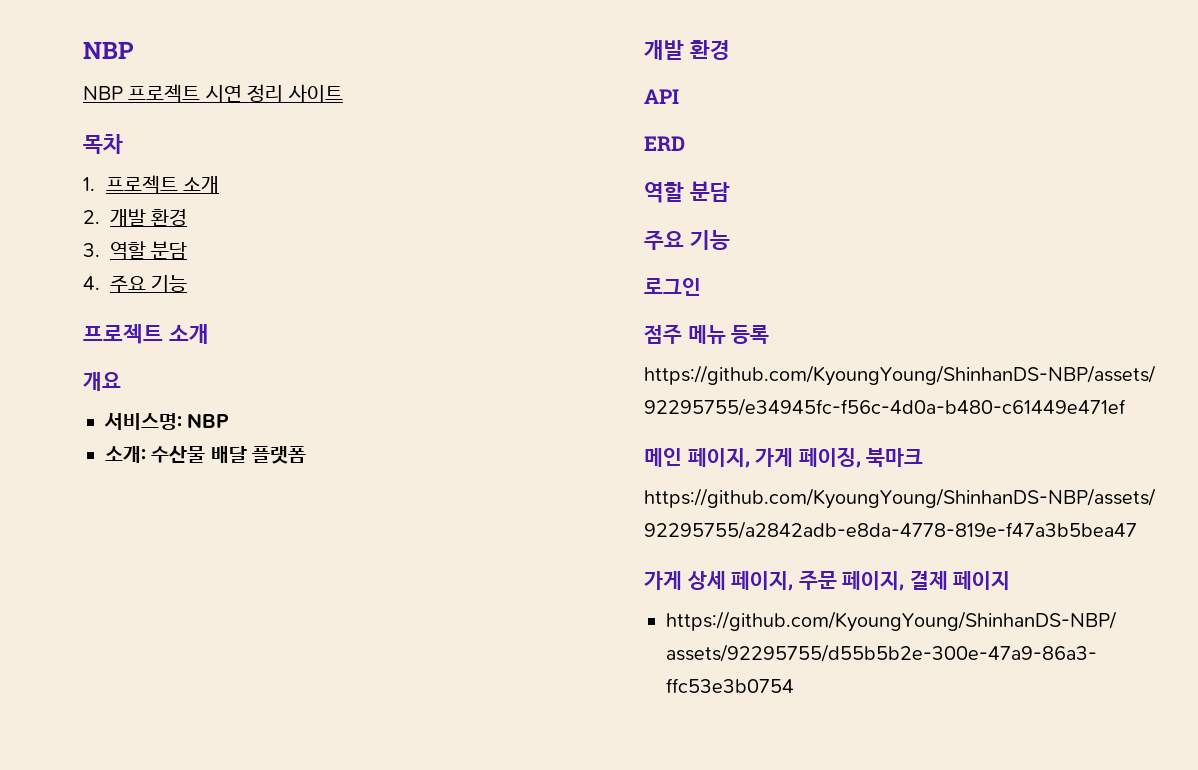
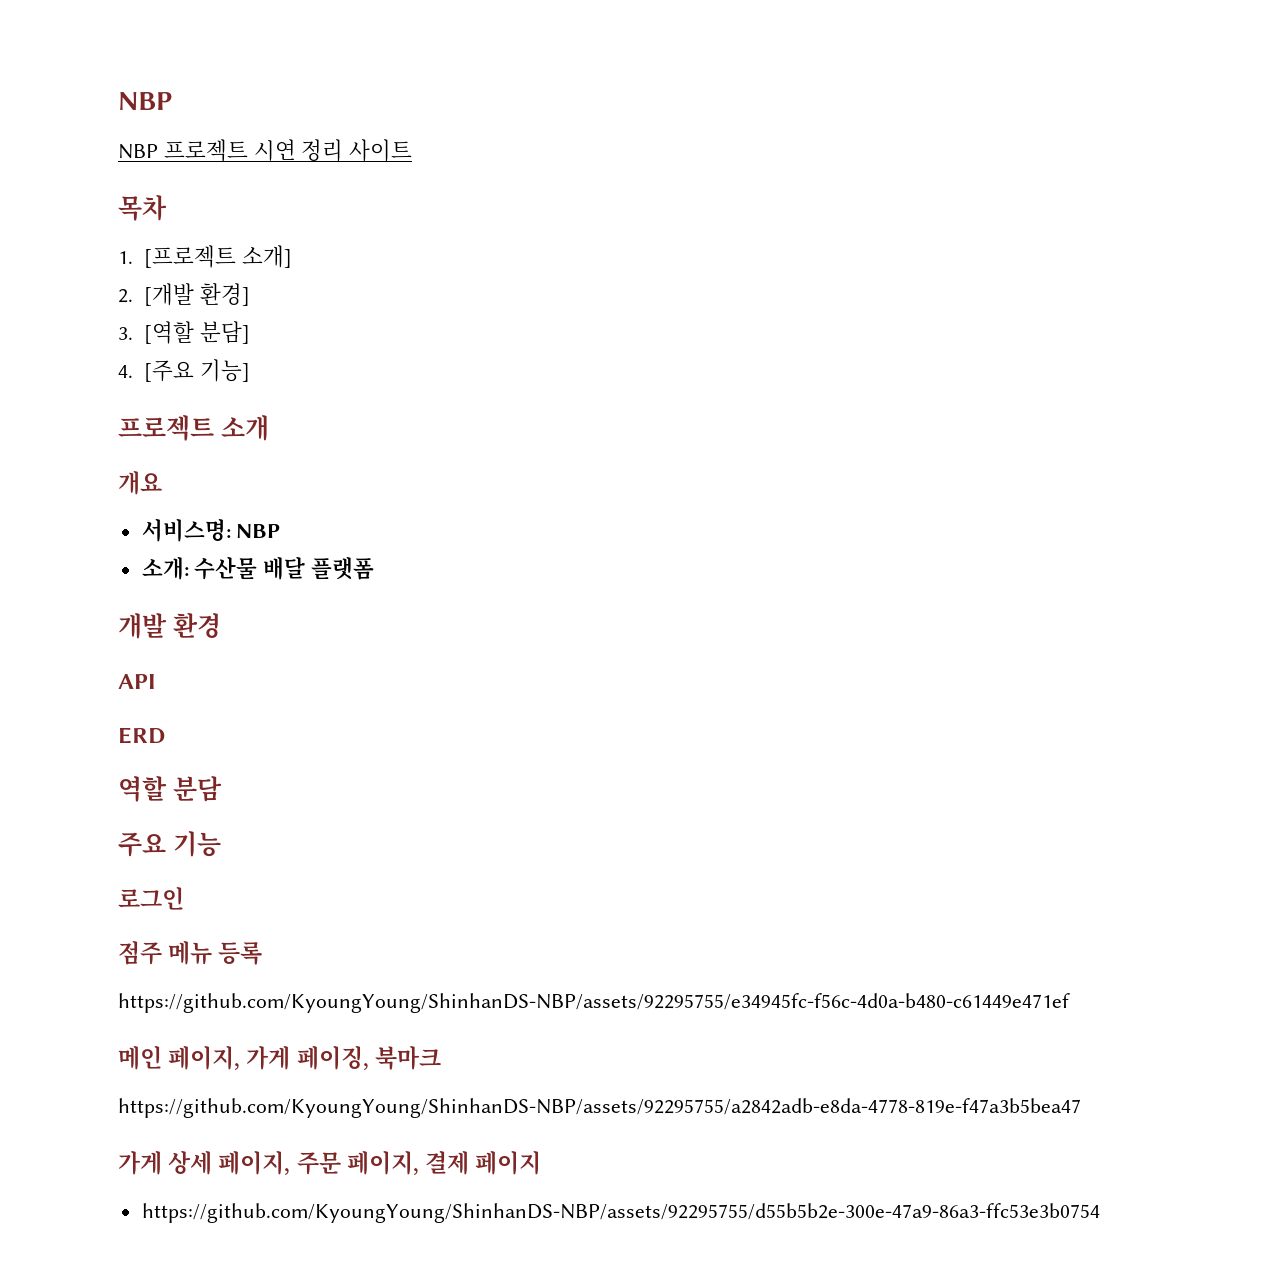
[105,175,220,194] 프로젝트 소개 -> [144,245,292,268] [프로젝트 소개]
[110,209,188,227] 개발 환경 -> [144,283,250,306] [개발 환경]
[110,241,188,260] 역할 분담 -> [144,321,250,344] [역할 분담]
[110,275,188,293] 주요 기능 -> [144,359,250,382] [주요 기능]

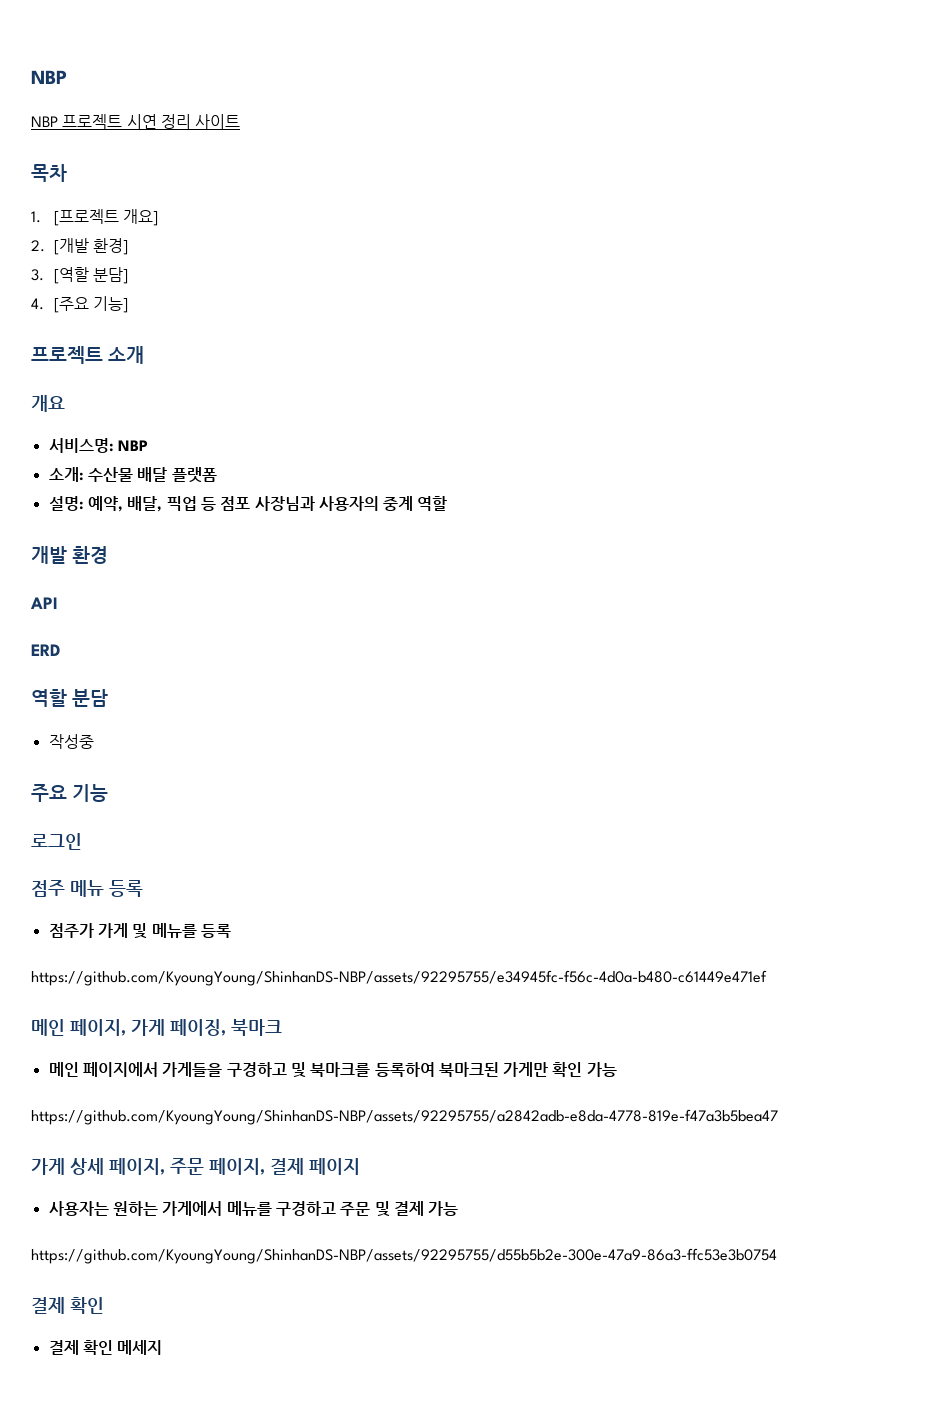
[241,245,292,268] 소개] -> [123,209,159,226] 개요]
(375, 568) none -> [48,496,448,512] // 설명: 예약, 배달, 픽업 등 점포 사장님과 사용자의 중계 역할
(222, 789) none -> [48,734,94,749] // 작성중
(263, 953) none -> [48,923,231,939] // 점주가 가게 및 메뉴를 등록
(441, 1058) none -> [48,1062,617,1078] // 메인 페이지에서 가게들을 구경하고 및 북마크를 등록하여 북마크된 가게만 확인 가능
[141,1203,1100,1223] https://github.com/KyoungYoung/ShinhanDS-NBP/assets/92295755/d55b5b2e-300e-47a9-86a3-ffc53e3b0754 -> [48,1201,459,1217] [31,1248,777,1264] [31,1297,104,1314] [48,1340,163,1355] 사용자는 원하는 가게에서 메뉴를 구경하고 주문 및 결제 가능 // https://github.com/KyoungYoung/ShinhanDS-NBP/assets/92295755/d55b5b2e-300e-47a9-86a3-ffc53e3b0754 // 결제 확인 // 결제 확인 메세지

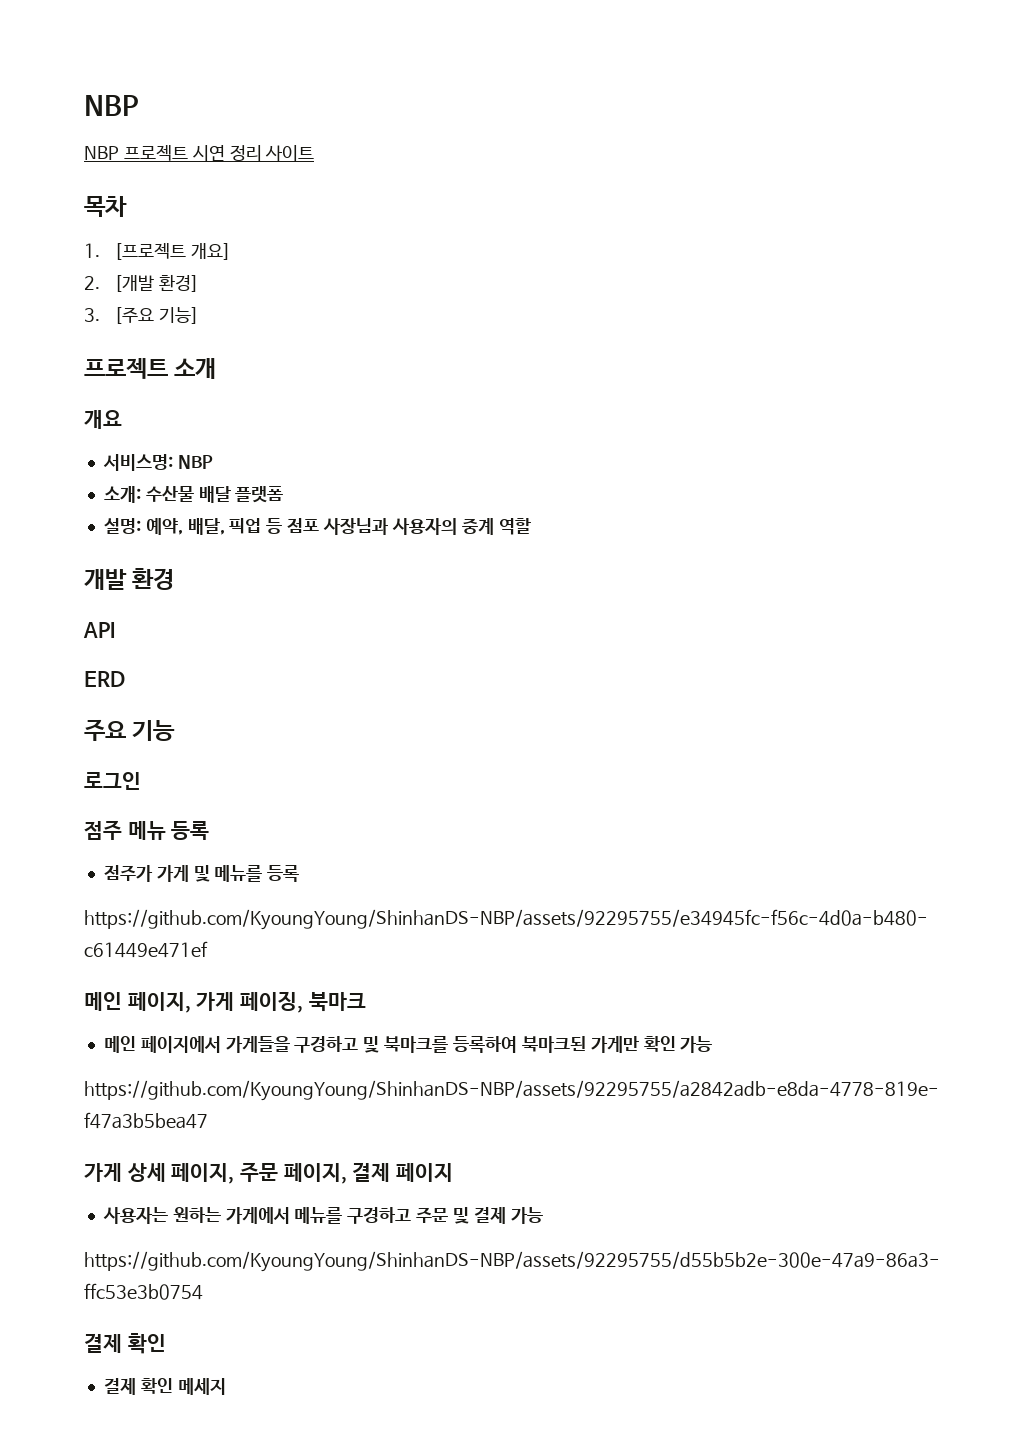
[54,267,129,284] [31,298,44,310] [역할 분담] // 4. -> (100, 315) none
[31,689,108,707] [48,734,94,749] // 역할 분담 // 작성중 -> (125, 679) none

